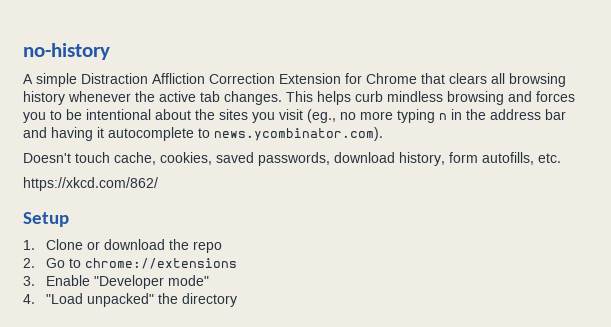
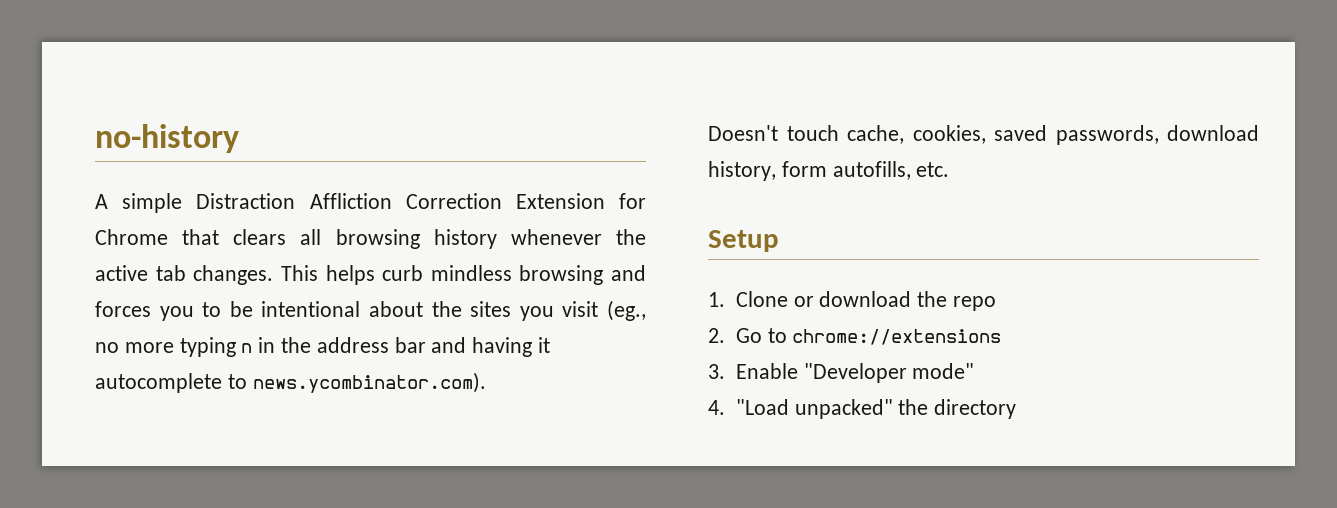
[23,177,158,191] // https://xkcd.com/862/ -> (950, 169) none

